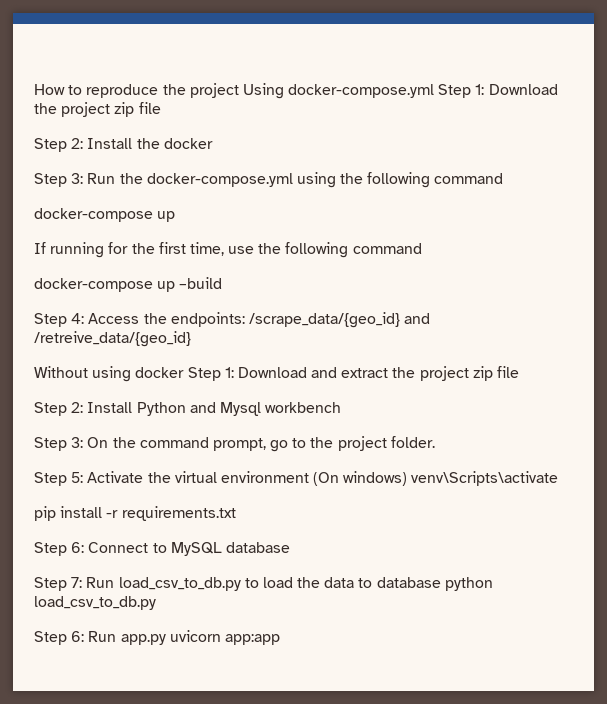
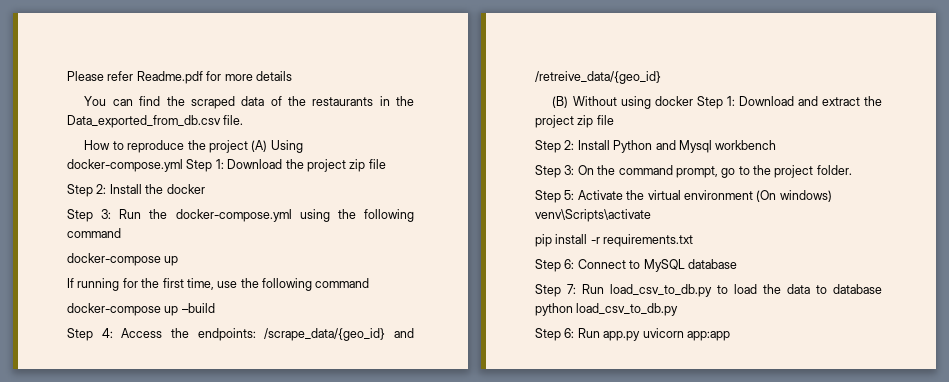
(34, 89) none -> [67,71,292,84] [84,96,414,109] [67,115,244,128] Please refer Readme.pdf for more details // You can find the scraped data of the restaurants in the Data_exported_from_db.csv file. //
(239, 90) none -> [251,140,268,152] (A)
(191, 339) none -> [552,96,569,108] (B)

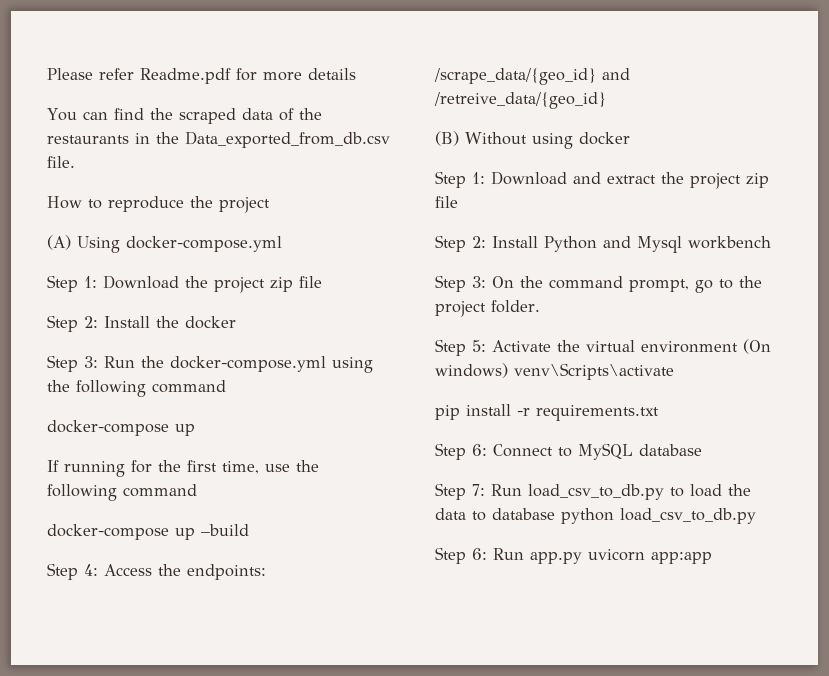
(248, 146) none -> (270, 205) //
(183, 165) none -> (282, 244) //
(693, 101) none -> (630, 138) //

